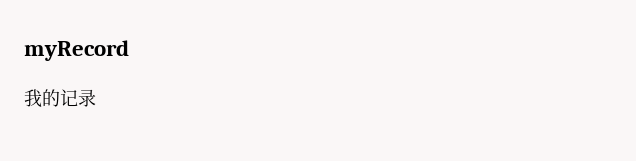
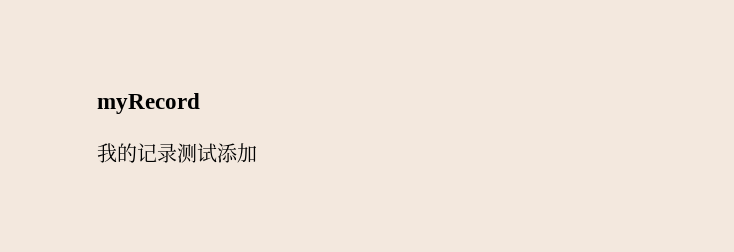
(96, 98) none -> [177,143,257,163] 测试添加

